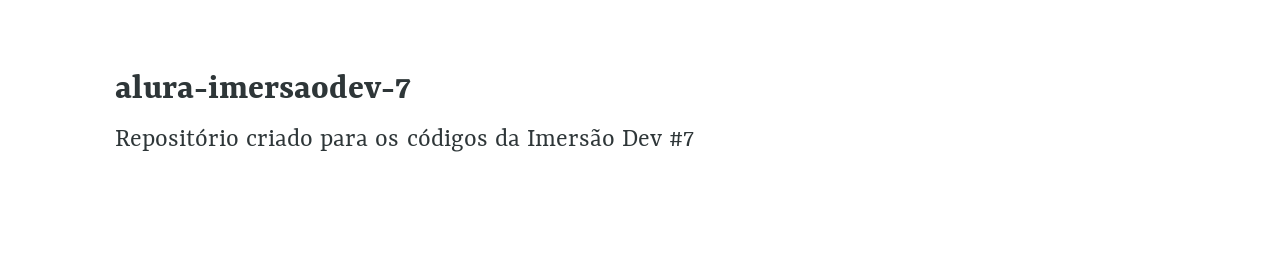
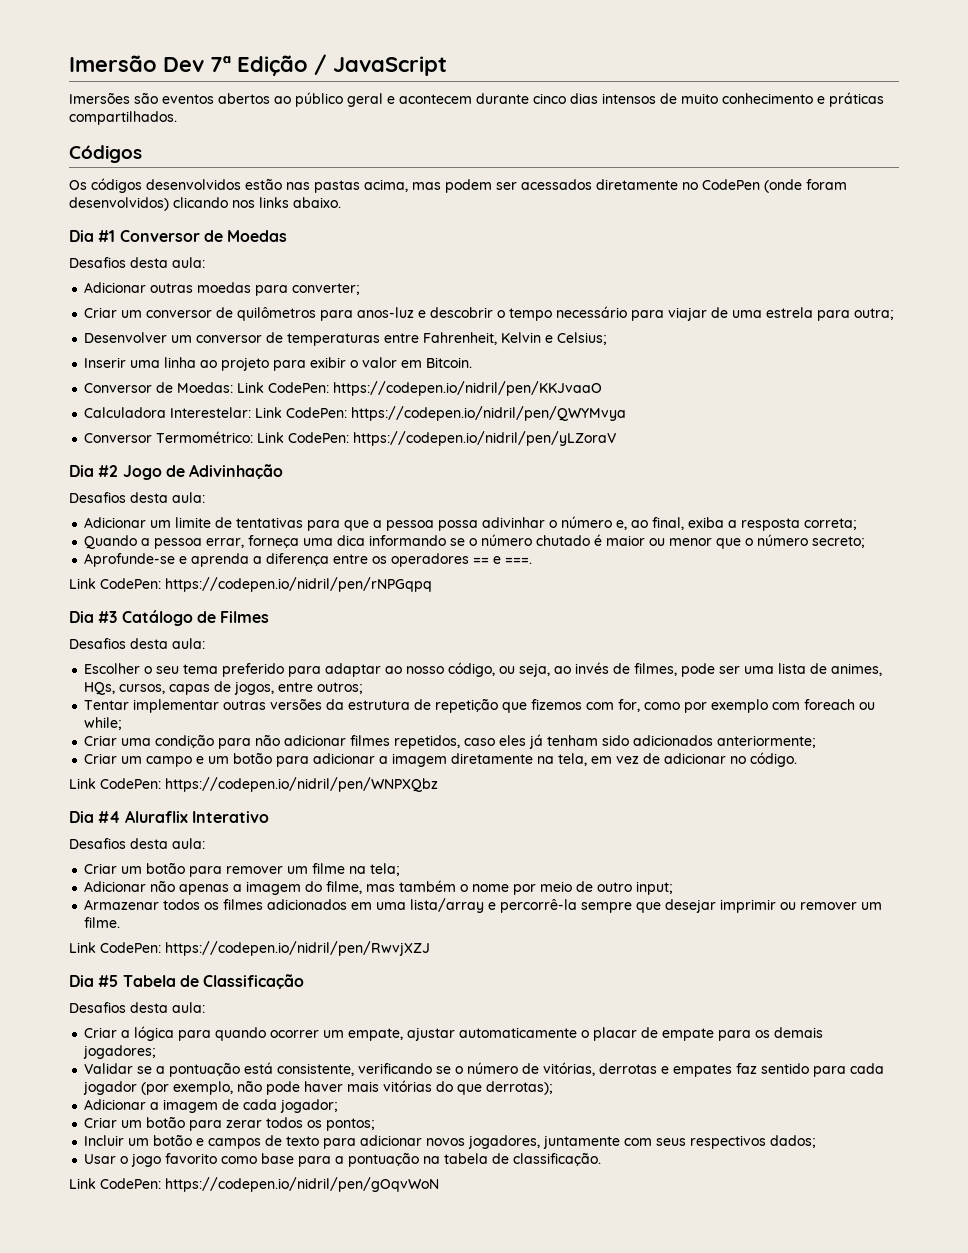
[115,74,411,98] [115,128,695,152] alura-imersaodev-7 // Repositório criado para os códigos da Imersão Dev #7 -> [69,54,447,76] [69,92,884,107] [69,111,177,125] [69,145,142,163] [69,178,847,193] [69,197,341,211] [69,230,288,242] [69,257,205,268] [84,282,361,296] [84,306,895,321] [84,332,608,346] [84,357,473,371] [84,381,603,396] [84,406,627,421] [84,431,617,446] [69,464,284,480] [69,492,205,503] [84,516,858,531] [84,534,866,549] [84,553,533,567] [69,577,432,592] [69,610,270,626] [69,638,205,649] [84,662,883,677] [84,681,364,695] [84,698,876,713] [84,717,123,730] [84,734,817,749] [84,752,798,767] [69,777,438,792] [69,810,269,823] [69,838,205,849] [84,862,401,877] [84,880,674,895] [84,898,883,913] [84,917,121,928] [69,941,430,956] [69,974,305,989] [69,1002,205,1013] [84,1026,824,1041] [83,1045,157,1059] [84,1062,885,1077] [83,1080,554,1095] [84,1099,339,1113] [84,1116,376,1131] [84,1134,817,1149] [84,1152,602,1167] [69,1177,439,1192] Imersão Dev 7ª Edição / JavaScript // Imersões são eventos abertos ao público geral e acontecem durante cinco dias intensos de muito conhecimento e práticas compartilhados. // Códigos // Os códigos desenvolvidos estão nas pastas acima, mas podem ser acessados diretamente no CodePen (onde foram desenvolvidos) clicando nos links abaixo. // Dia #1 Conversor de Moedas // Desafios desta aula: // Adicionar outras moedas para converter; // Criar um conversor de quilômetros para anos-luz e descobrir o tempo necessário para viajar de uma estrela para outra; // Desenvolver um conversor de temperaturas entre Fahrenheit, Kelvin e Celsius; // Inserir uma linha ao projeto para exibir o valor em Bitcoin. // Conversor de Moedas: Link CodePen: https://codepen.io/nidril/pen/KKJvaaO // Calculadora Interestelar: Link CodePen: https://codepen.io/nidril/pen/QWYMvya // Conversor Termométrico: Link CodePen: https://codepen.io/nidril/pen/yLZoraV // Dia #2 Jogo de Adivinhação // Desafios desta aula: // Adicionar um limite de tentativas para que a pessoa possa adivinhar o número e, ao final, exiba a resposta correta; // Quando a pessoa errar, forneça uma dica informando se o número chutado é maior ou menor que o número secreto; // Aprofunde-se e aprenda a diferença entre os operadores == e ===. // Link CodePen: https://codepen.io/nidril/pen/rNPGqpq // Dia #3 Catálogo de Filmes // Desafios desta aula: // Escolher o seu tema preferido para adaptar ao nosso código, ou seja, ao invés de filmes, pode ser uma lista de animes, HQs, cursos, capas de jogos, entre outros; // Tentar implementar outras versões da estrutura de repetição que fizemos com for, como por exemplo com foreach ou while; // Criar uma condição para não adicionar filmes repetidos, caso eles já tenham sido adicionados anteriormente; // Criar um campo e um botão para adicionar a imagem diretamente na tela, em vez de adicionar no código. // Link CodePen: https://codepen.io/nidril/pen/WNPXQbz // Dia #4 Aluraflix Interativo // Desafios desta aula: // Criar um botão para remover um filme na tela; // Adicionar não apenas a imagem do filme, mas também o nome por meio de outro input; // Armazenar todos os filmes adicionados em uma lista/array e percorrê-la sempre que desejar imprimir ou remover um filme. // Link CodePen: https://codepen.io/nidril/pen/RwvjXZJ // Dia #5 Tabela de Classificação // Desafios desta aula: // Criar a lógica para quando ocorrer um empate, ajustar automaticamente o placar de empate para os demais jogadores; // Validar se a pontuação está consistente, verificando se o número de vitórias, derrotas e empates faz sentido para cada jogador (por exemplo, não pode haver mais vitórias do que derrotas); // Adicionar a imagem de cada jogador; // Criar um botão para zerar todos os pontos; // Incluir um botão e campos de texto para adicionar novos jogadores, juntamente com seus respectivos dados; // Usar o jogo favorito como base para a pontuação na tabela de classificação. // Link CodePen: https://codepen.io/nidril/pen/gOqvWoN

